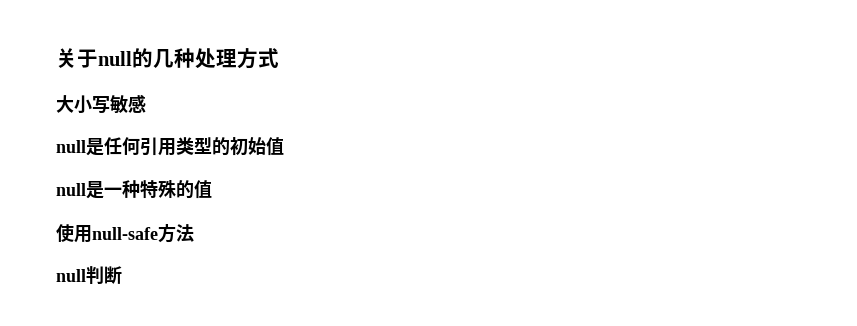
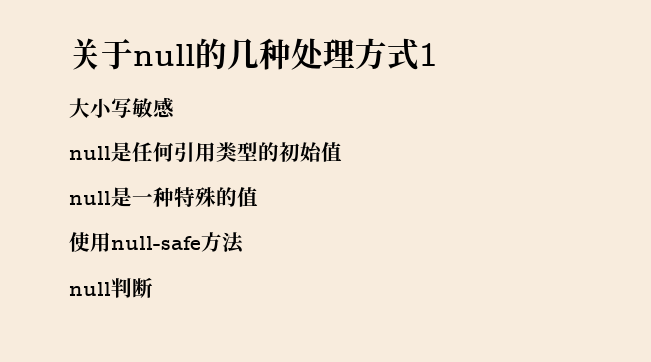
(279, 58) none -> [419,43,437,66] 1

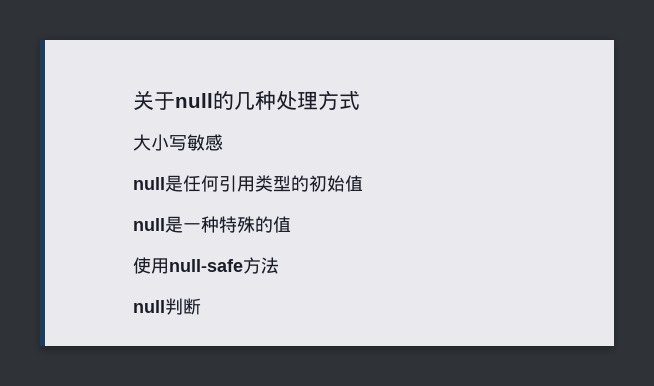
[419,43,437,66] 1 -> (360, 100) none

